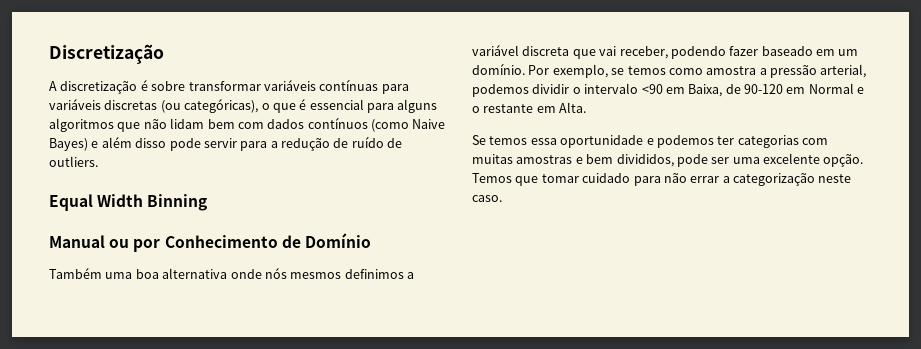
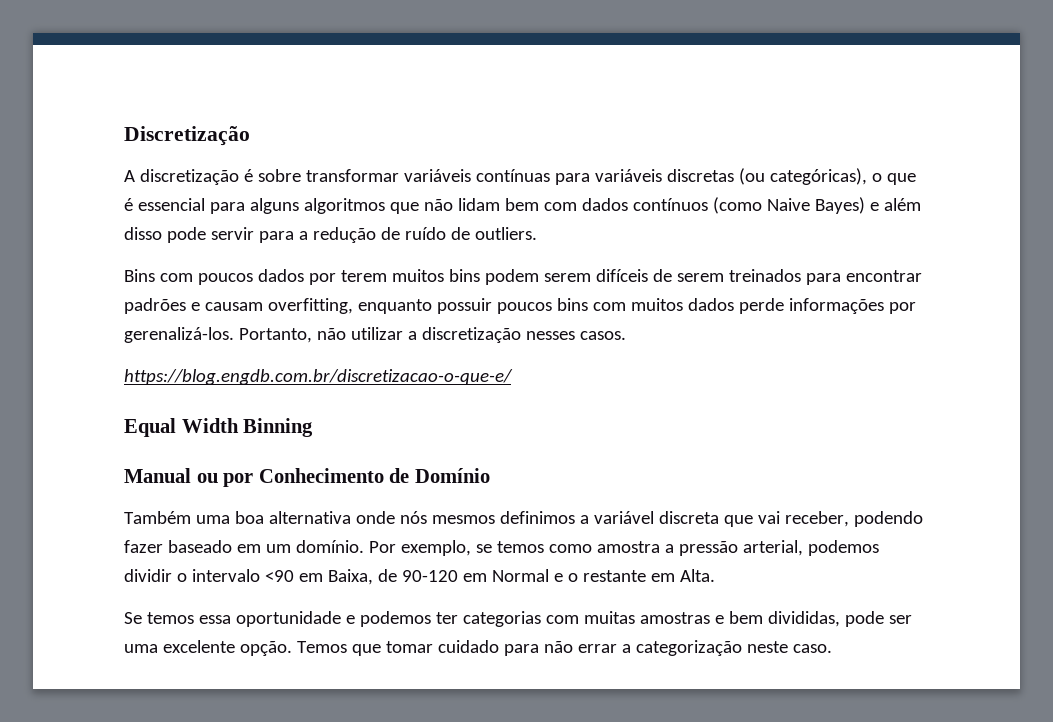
(98, 161) none -> [124,269,922,285] [124,298,916,314] [124,327,626,343] [124,369,513,385] // Bins com poucos dados por terem muitos bins podem serem difíceis de serem treinados para encontrar padrões e causam overfitting, enquanto possuir poucos bins com muitos dados perde informações por gerenalizá-los. Portanto, não utilizar a discretização nesses casos. // https://blog.engdb.com.br/discretizacao-o-que-e/
[616,154,674,167] divididos, -> [767,611,840,627] divididas,

